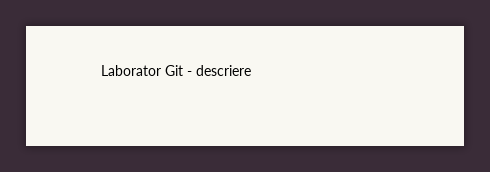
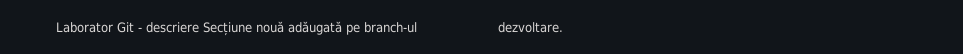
(251, 70) none -> [203,21,563,36] Secțiune nouă adăugată pe branch-ul dezvoltare.

